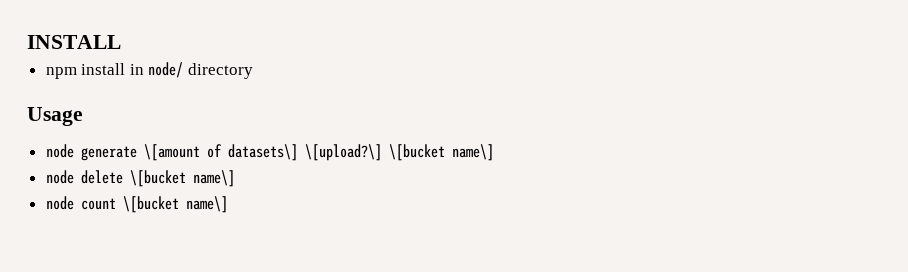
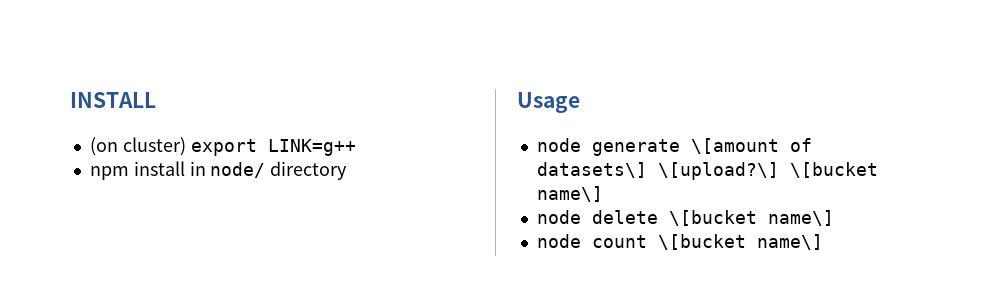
(121, 42) none -> [89,137,356,156] // (on cluster) export LINK=g++

